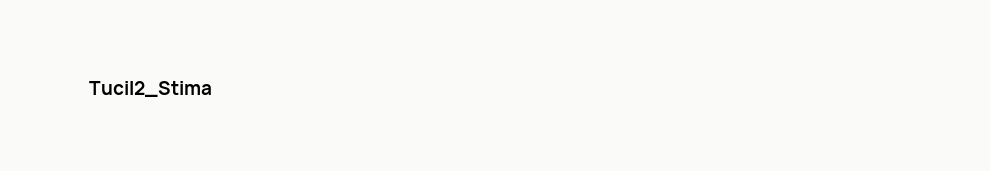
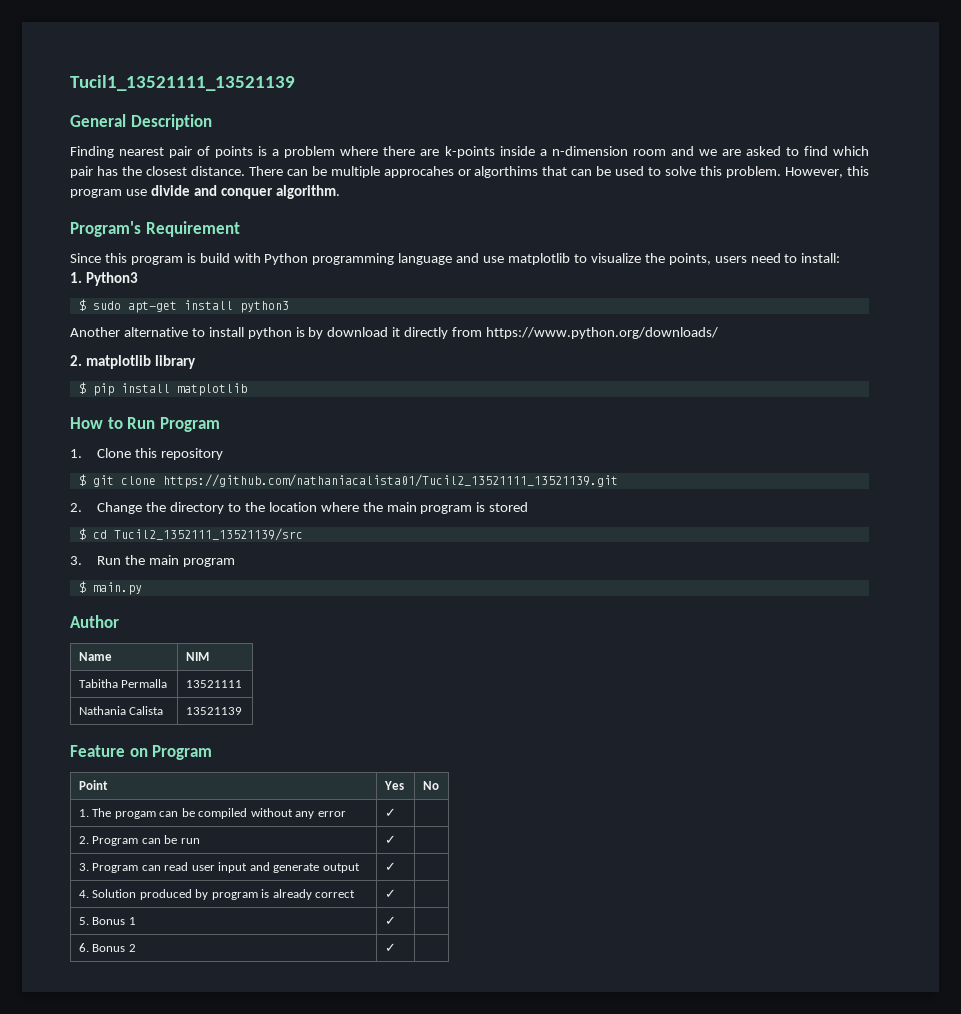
[89,81,212,97] Tucil2_Stima -> [70,75,295,91] [70,114,212,130] [70,146,869,158] [70,166,870,178] [70,185,340,199] [70,221,240,237] [70,253,841,265] [70,272,138,286] [78,299,289,313] [70,327,719,339] [70,355,196,369] [78,382,247,396] [70,417,220,432] [70,448,224,460] [78,474,618,488] [70,502,529,514] [78,528,303,541] [70,555,235,567] [78,581,142,595] [70,615,119,628] [78,652,112,661] [185,652,209,661] [78,679,168,688] [185,680,242,688] [78,706,164,715] [185,707,242,715] [70,745,213,760] [78,780,108,790] [383,781,404,790] [422,781,439,790] [78,808,346,819] [384,808,396,817] [78,835,200,846] [384,835,396,844] [78,862,360,873] [384,862,396,871] [78,889,356,900] [384,889,396,898] [78,917,136,925] [384,916,396,925] [78,943,136,952] [384,943,396,952] Tucil1_13521111_13521139 // General Description // Finding nearest pair of points is a problem where there are k-points inside a n-dimension room and we are asked to find which pair has the closest distance. There can be multiple approcahes or algorthims that can be used to solve this problem. However, this program use divide and conquer algorithm. // Program's Requirement // Since this program is build with Python programming language and use matplotlib to visualize the points, users need to install: // 1. Python3 // $ sudo apt-get install python3 // Another alternative to install python is by download it directly from https://www.python.org/downloads/ // 2. matplotlib library // $ pip install matplotlib // How to Run Program // 1. Clone this repository // $ git clone https://github.com/nathaniacalista01/Tucil2_13521111_13521139.git // 2. Change the directory to the location where the main program is stored // $ cd Tucil2_1352111_13521139/src // 3. Run the main program // $ main.py // Author // Name | NIM // Tabitha Permalla | 13521111 // Nathania Calista | 13521139 // Feature on Program // Point | Yes | No // 1. The progam can be compiled without any error | ✓ | // 2. Program can be run | ✓ | // 3. Program can read user input and generate output | ✓ | // 4. Solution produced by program is already correct | ✓ | // 5. Bonus 1 | ✓ | // 6. Bonus 2 | ✓ |

